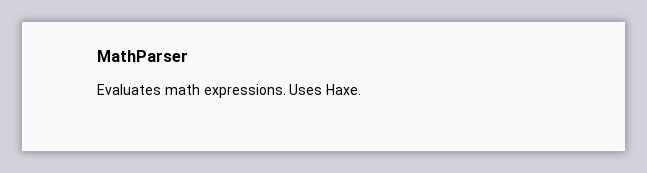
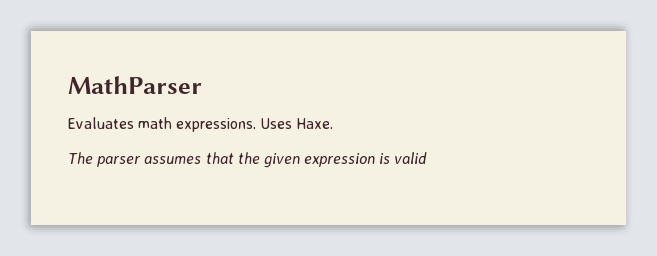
(362, 89) none -> [68,152,428,168] // The parser assumes that the given expression is valid

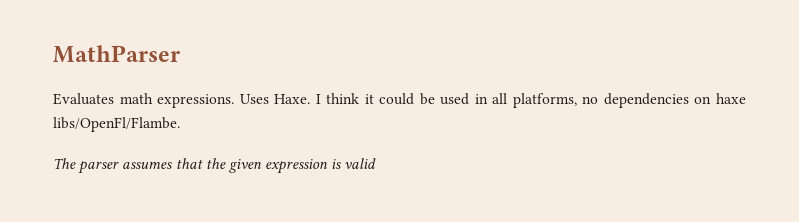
(333, 123) none -> [315,93,746,108] [53,117,180,132] I think it could be used in all platforms, no dependencies on haxe libs/OpenFl/Flambe.

